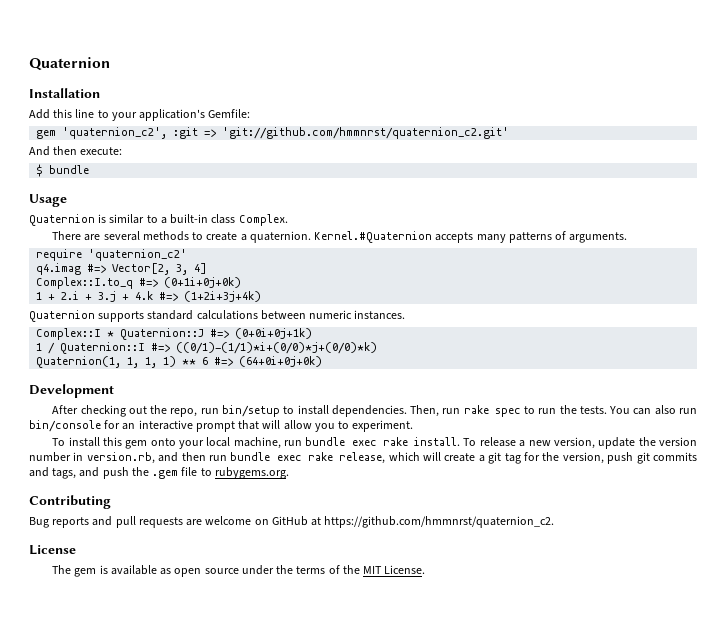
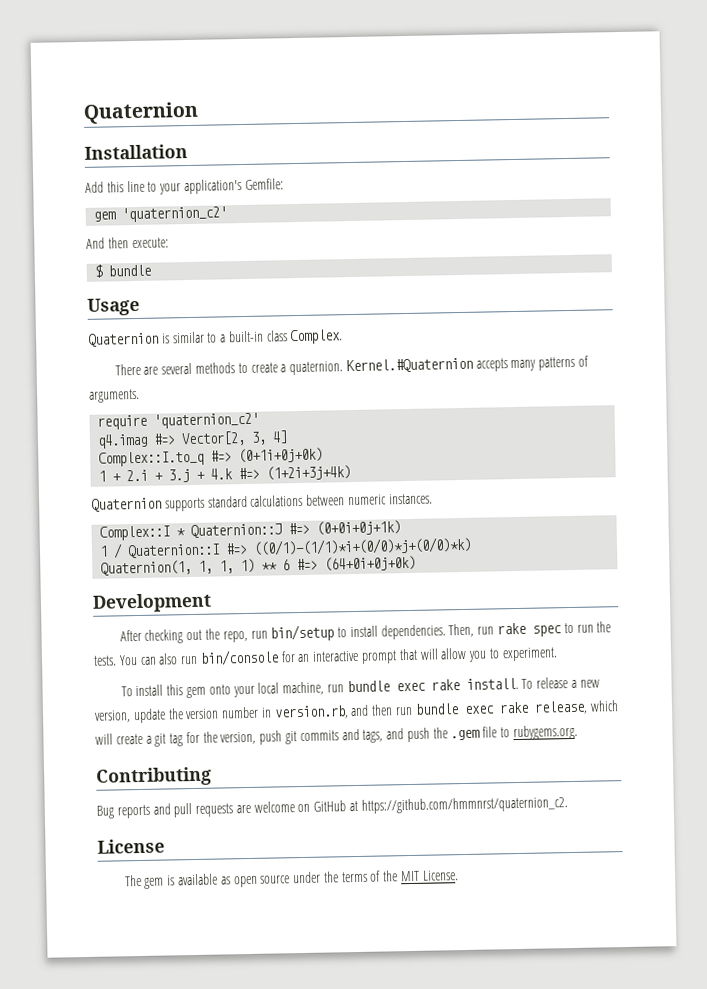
[62,127,510,139] 'quaternion_c2', :git => 'git://github.com/hmmnrst/quaternion_c2.git' -> [121,206,228,223] 'quaternion_c2'

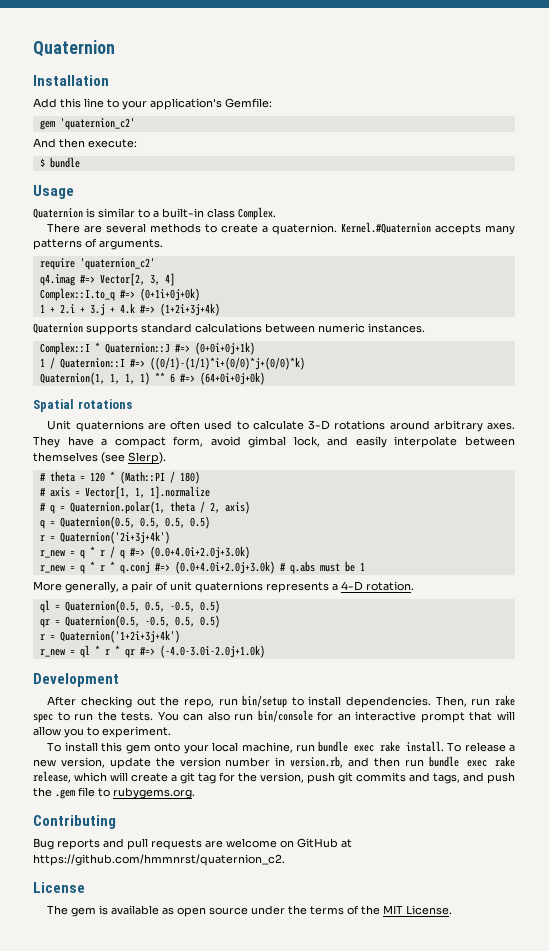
(417, 563) none -> [33,399,132,412] [47,420,515,432] [33,436,515,448] [33,452,166,464] [39,471,200,484] [39,486,210,499] [39,501,250,514] [39,516,210,529] [39,531,170,544] [39,546,250,559] [39,561,365,574] [33,581,414,593] [39,600,220,613] [39,615,220,628] [39,630,180,643] [39,645,265,658] // Spatial rotations // Unit quaternions are often used to calculate 3-D rotations around arbitrary axes. They have a compact form, avoid gimbal lock, and easily interpolate between themselves (see Slerp). // # theta = 120 * (Math::PI / 180) // # axis = Vector[1, 1, 1].normalize // # q = Quaternion.polar(1, theta / 2, axis) // q = Quaternion(0.5, 0.5, 0.5, 0.5) // r = Quaternion('2i+3j+4k') // r_new = q * r / q #=> (0.0+4.0i+2.0j+3.0k) // r_new = q * r * q.conj #=> (0.0+4.0i+2.0j+3.0k) # q.abs must be 1 // More generally, a pair of unit quaternions represents a 4-D rotation. // ql = Quaternion(0.5, 0.5, -0.5, 0.5) // qr = Quaternion(0.5, -0.5, 0.5, 0.5) // r = Quaternion('1+2i+3j+4k') // r_new = ql * r * qr #=> (-4.0-3.0i-2.0j+1.0k)

